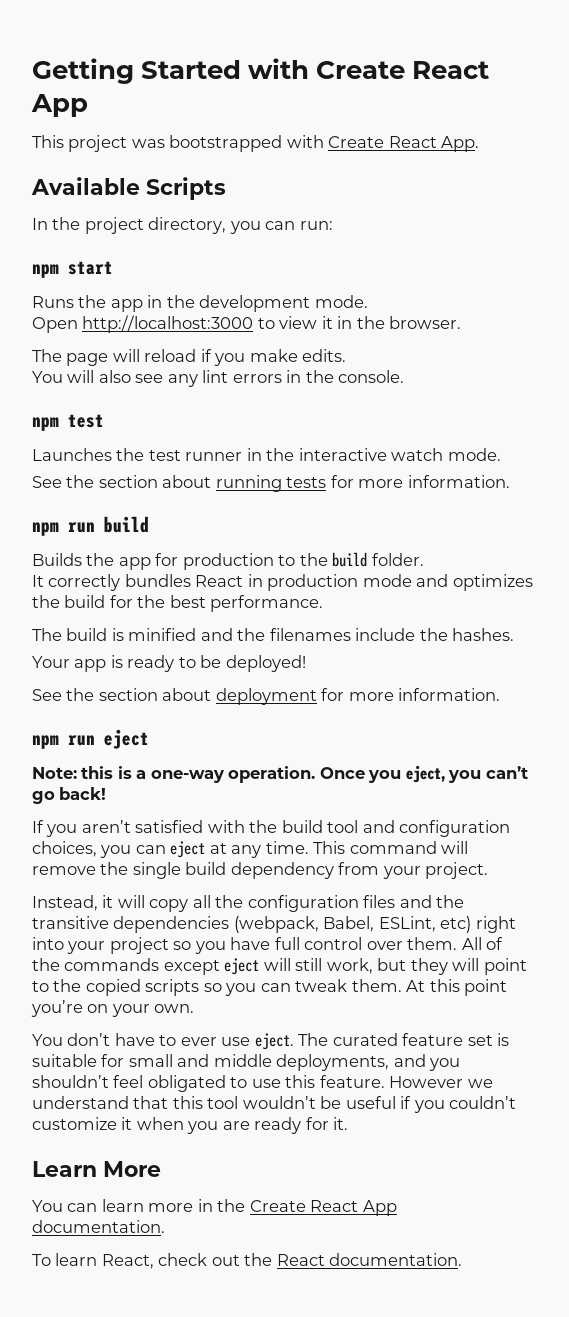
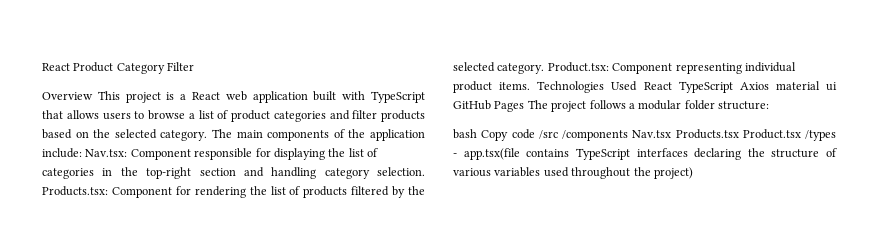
[32,58,490,84] [31,94,88,117] [32,135,480,152] [31,177,226,200] [32,217,333,234] [32,261,113,278] [32,295,368,312] [32,315,462,333] [32,349,347,366] [32,370,405,387] [32,414,104,431] [32,448,501,461] [32,475,510,492] [32,516,149,536] [32,552,424,570] [32,574,533,591] [32,595,324,612] [32,628,515,641] [32,655,306,672] [32,688,501,705] [32,729,149,749] [32,765,528,783] [32,787,107,804] [32,820,511,837] [32,841,469,858] [32,862,489,879] [32,895,465,912] [32,916,516,933] [32,937,504,954] [32,958,527,975] [32,979,508,996] [31,1000,195,1017] [32,1033,510,1050] [32,1054,461,1071] [32,1075,493,1092] [32,1096,517,1113] [32,1117,349,1134] [32,1161,161,1177] [32,1199,397,1216] [32,1220,165,1233] [32,1253,463,1269] Getting Started with Create React App // This project was bootstrapped with Create React App. // Available Scripts // In the project directory, you can run: // npm start // Runs the app in the development mode. // Open http://localhost:3000 to view it in the browser. // The page will reload if you make edits. // You will also see any lint errors in the console. // npm test // Launches the test runner in the interactive watch mode. // See the section about running tests for more information. // npm run build // Builds the app for production to the build folder. // It correctly bundles React in production mode and optimizes the build for the best performance. // The build is minified and the filenames include the hashes. // Your app is ready to be deployed! // See the section about deployment for more information. // npm run eject // Note: this is a one-way operation. Once you eject, you can’t go back! // If you aren’t satisfied with the build tool and configuration choices, you can eject at any time. This command will remove the single build dependency from your project. // Instead, it will copy all the configuration files and the transitive dependencies (webpack, Babel, ESLint, etc) right into your project so you have full control over them. All of the commands except eject will still work, but they will point to the copied scripts so you can tweak them. At this point you’re on your own. // You don’t have to ever use eject. The curated feature set is suitable for small and middle deployments, and you shouldn’t feel obligated to use this feature. However we understand that this tool wouldn’t be useful if you couldn’t customize it when you are ready for it. // Learn More // You can learn more in the Create React App documentation. // To learn React, check out the React documentation. -> [42,62,195,74] [42,91,426,103] [42,110,425,122] [42,129,425,141] [42,148,378,160] [42,167,425,179] [42,186,425,198] [453,62,796,74] [453,81,837,93] [453,100,769,112] [453,129,836,141] [453,148,837,160] [453,167,693,179] React Product Category Filter // Overview This project is a React web application built with TypeScript that allows users to browse a list of product categories and filter products based on the selected category. The main components of the application include: Nav.tsx: Component responsible for displaying the list of categories in the top-right section and handling category selection. Products.tsx: Component for rendering the list of products filtered by the selected category. Product.tsx: Component representing individual product items. Technologies Used React TypeScript Axios material ui GitHub Pages The project follows a modular folder structure: // bash Copy code /src /components Nav.tsx Products.tsx Product.tsx /types - app.tsx(file contains TypeScript interfaces declaring the structure of various variables used throughout the project)

